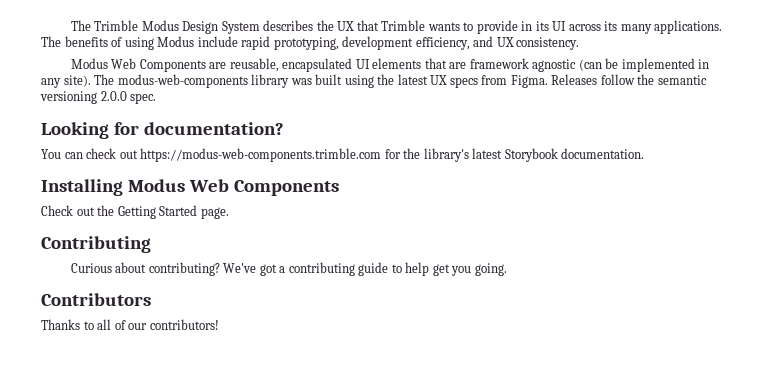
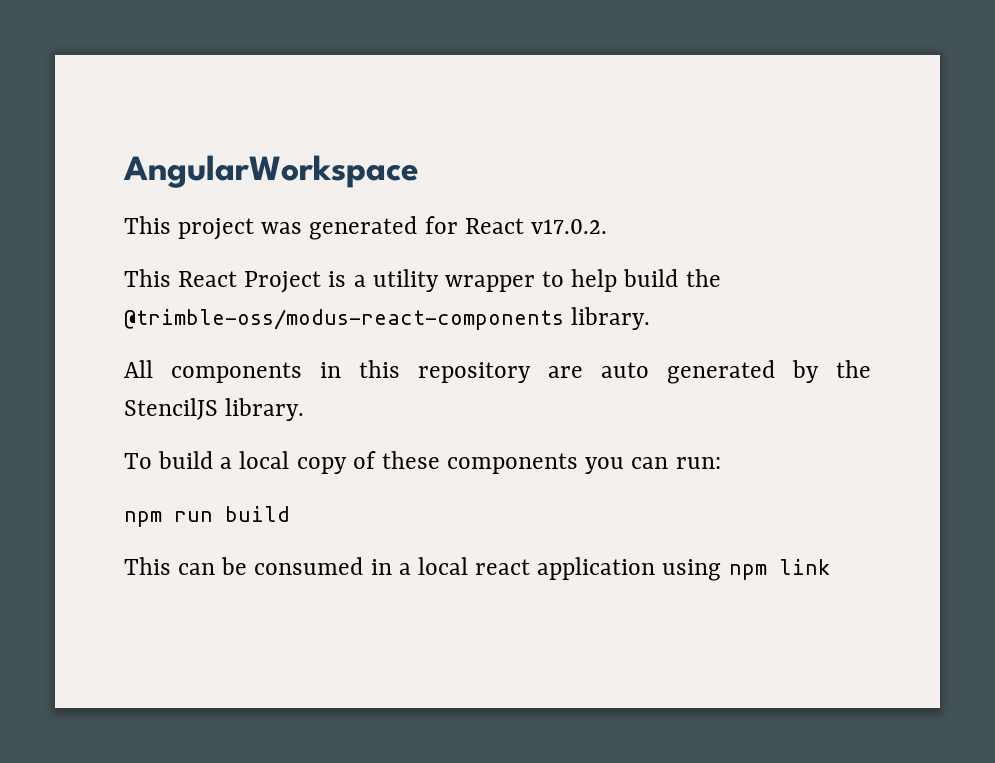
[70,20,723,34] [41,36,580,50] [70,58,710,72] [41,74,707,88] [40,91,157,104] [41,122,284,139] [41,148,645,162] [41,179,339,196] [41,205,229,219] [41,236,151,253] [70,262,507,276] [41,293,151,306] [41,319,219,330] The Trimble Modus Design System describes the UX that Trimble wants to provide in its UI across its many applications. The benefits of using Modus include rapid prototyping, development efficiency, and UX consistency. // Modus Web Components are reusable, encapsulated UI elements that are framework agnostic (can be implemented in any site). The modus-web-components library was built using the latest UX specs from Figma. Releases follow the semantic versioning 2.0.0 spec. // Looking for documentation? // You can check out https://modus-web-components.trimble.com for the library's latest Storybook documentation. // Installing Modus Web Components // Check out the Getting Started page. // Contributing // Curious about contributing? We've got a contributing guide to help get you going. // Contributors // Thanks to all of our contributors! -> [123,155,419,188] [124,216,607,240] [124,269,721,293] [124,307,651,330] [124,360,871,384] [124,398,305,421] [124,451,721,474] [124,506,290,527] [124,557,830,581] AngularWorkspace // This project was generated for React v17.0.2. // This React Project is a utility wrapper to help build the @trimble-oss/modus-react-components library. // All components in this repository are auto generated by the StencilJS library. // To build a local copy of these components you can run: // npm run build // This can be consumed in a local react application using npm link

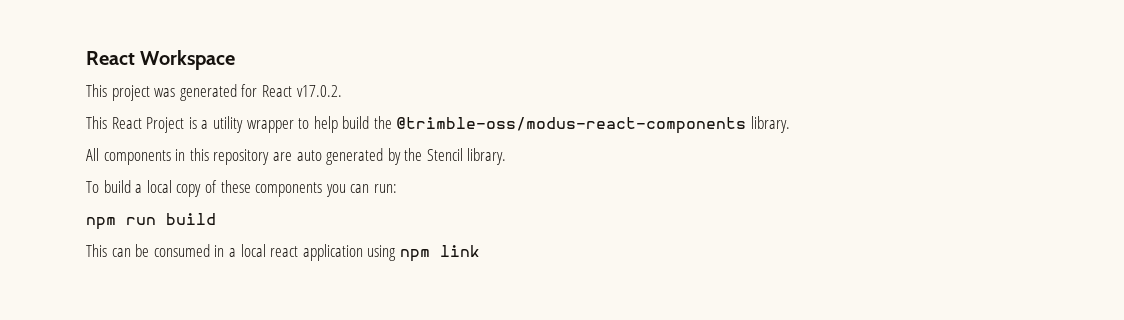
[123,155,419,188] AngularWorkspace -> [86,50,236,70] React Workspace
[124,398,218,420] StencilJS -> [426,148,463,161] Stencil

